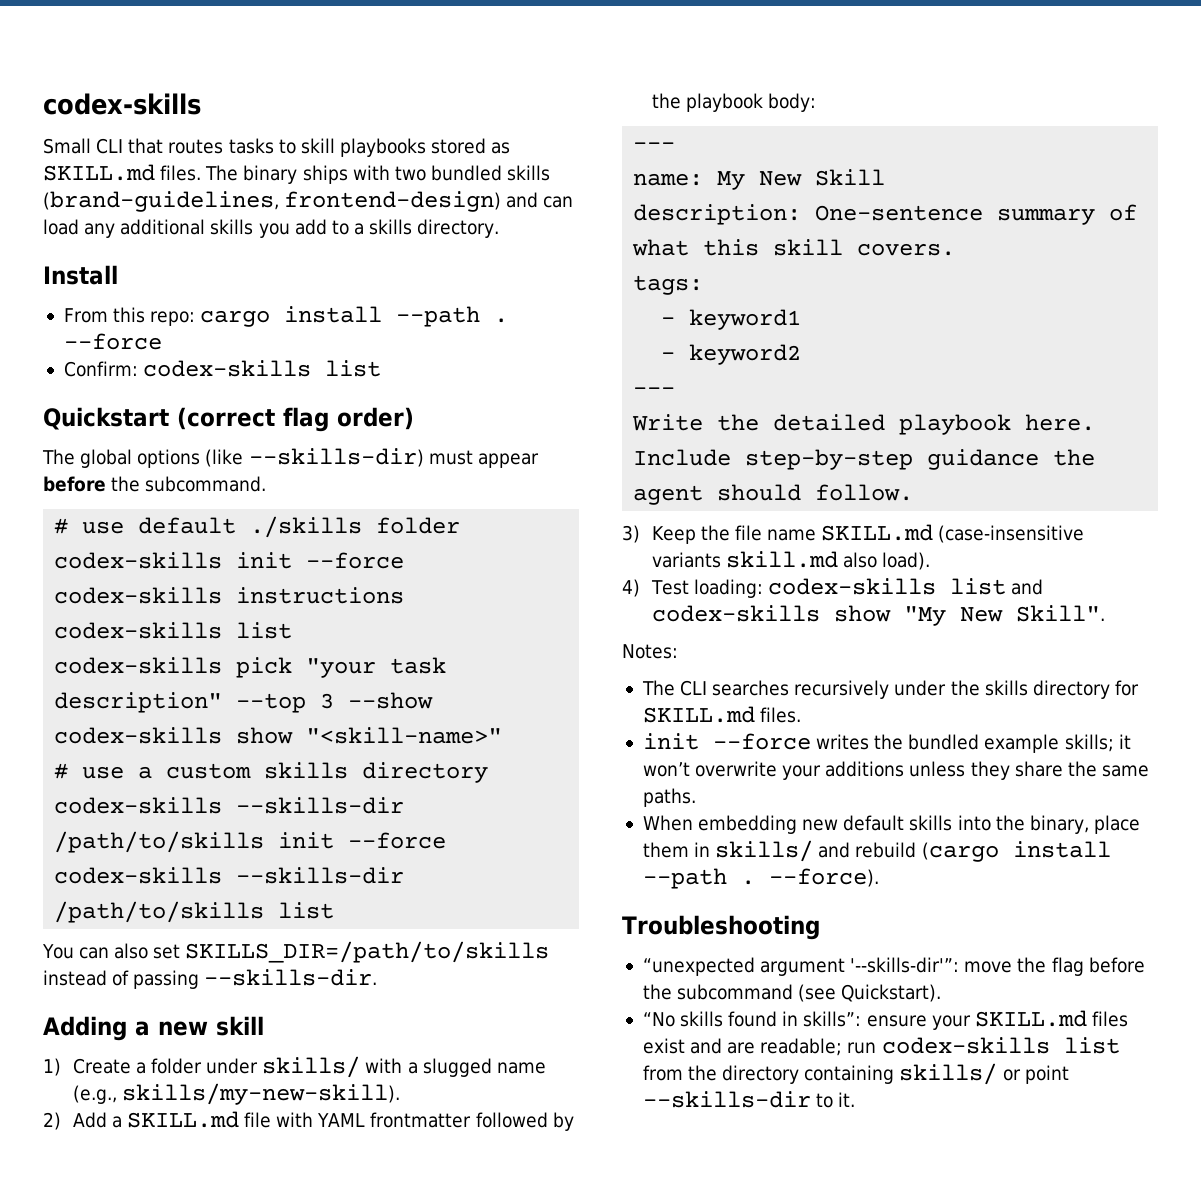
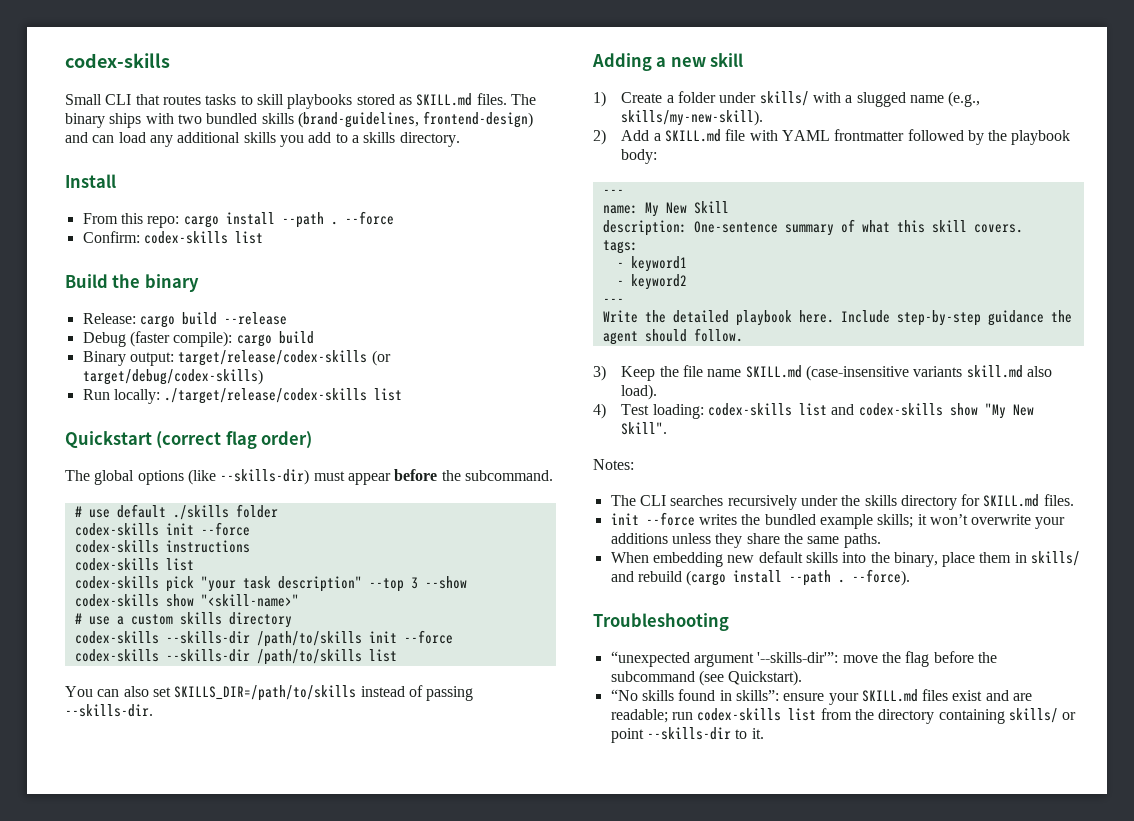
(382, 368) none -> [65,274,199,292] [82,312,287,328] [82,331,314,347] [82,350,391,366] [82,369,263,385] [82,388,403,404] // Build the binary // Release: cargo build --release // Debug (faster compile): cargo build // Binary output: target/release/codex-skills (or target/debug/codex-skills) // Run locally: ./target/release/codex-skills list

